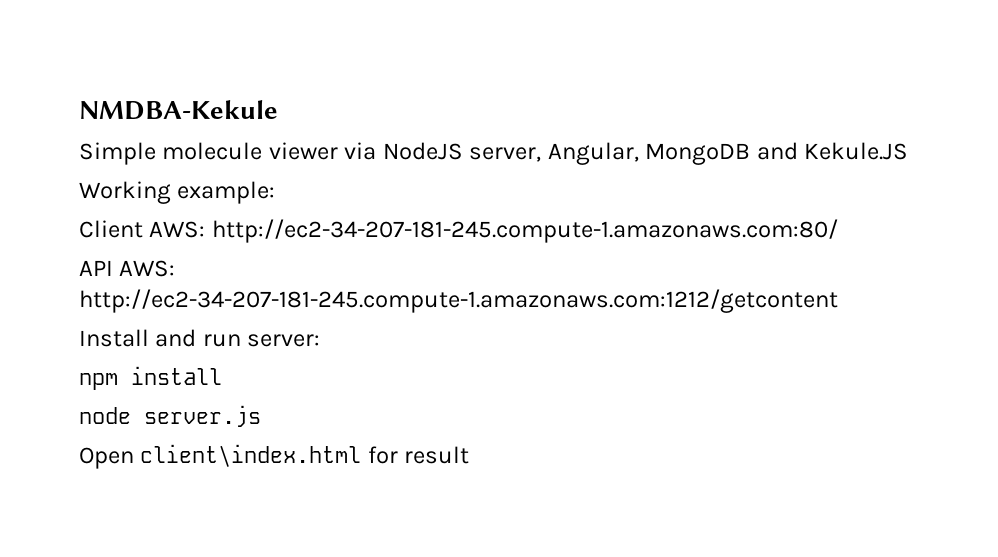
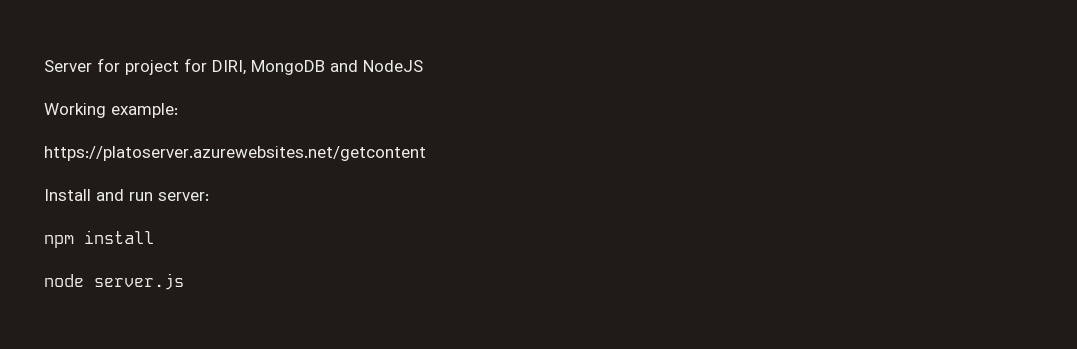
[79,100,278,120] [79,142,639,165] NMDBA-Kekule // Simple molecule viewer via NodeJS server, Angular, -> [44,58,246,75] Server for project for DIRI,
[804,142,909,160] Kekule.JS -> [363,60,423,72] NodeJS
[79,219,838,243] [79,260,176,277] [79,289,838,313] Client AWS: http://ec2-34-207-181-245.compute-1.amazonaws.com:80/ // API AWS: http://ec2-34-207-181-245.compute-1.amazonaws.com:1212/getcontent -> [44,146,426,161] https://platoserver.azurewebsites.net/getcontent
[79,444,470,469] // Open client\index.html for result -> (184, 281) none

